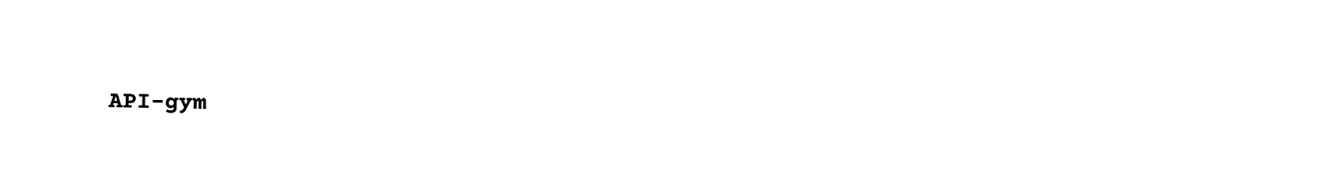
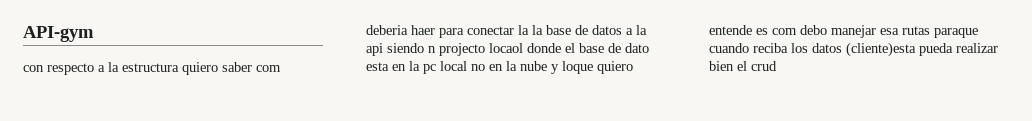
(207, 103) none -> [23,62,281,75] [366,25,647,38] [366,43,649,56] [366,61,633,74] [709,25,978,38] [709,42,998,57] [709,61,777,71] // con respecto a la estructura quiero saber com deberia haer para conectar la la base de datos a la api siendo n projecto locaol donde el base de dato esta en la pc local no en la nube y loque quiero entende es com debo manejar esa rutas paraque cuando reciba los datos (cliente)esta pueda realizar bien el crud

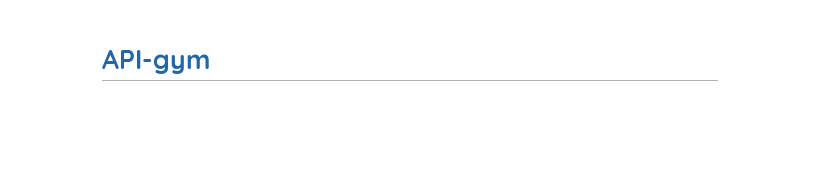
[23,62,281,75] [366,25,647,38] [366,43,649,56] [366,61,633,74] [709,25,978,38] [709,42,998,57] [709,61,777,71] // con respecto a la estructura quiero saber com deberia haer para conectar la la base de datos a la api siendo n projecto locaol donde el base de dato esta en la pc local no en la nube y loque quiero entende es com debo manejar esa rutas paraque cuando reciba los datos (cliente)esta pueda realizar bien el crud -> (210, 61) none

